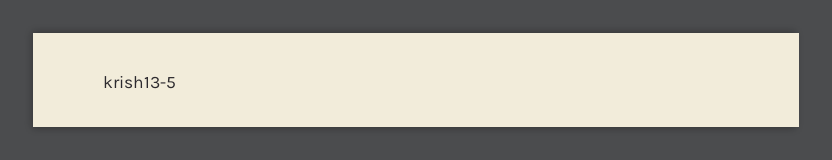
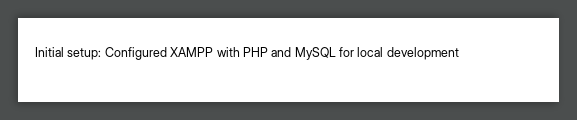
[103,75,176,89] krish13-5 -> [35,47,459,60] Initial setup: Configured XAMPP with PHP and MySQL for local development

